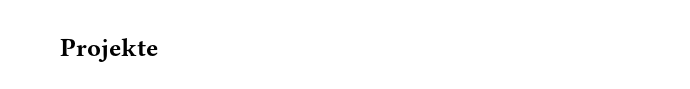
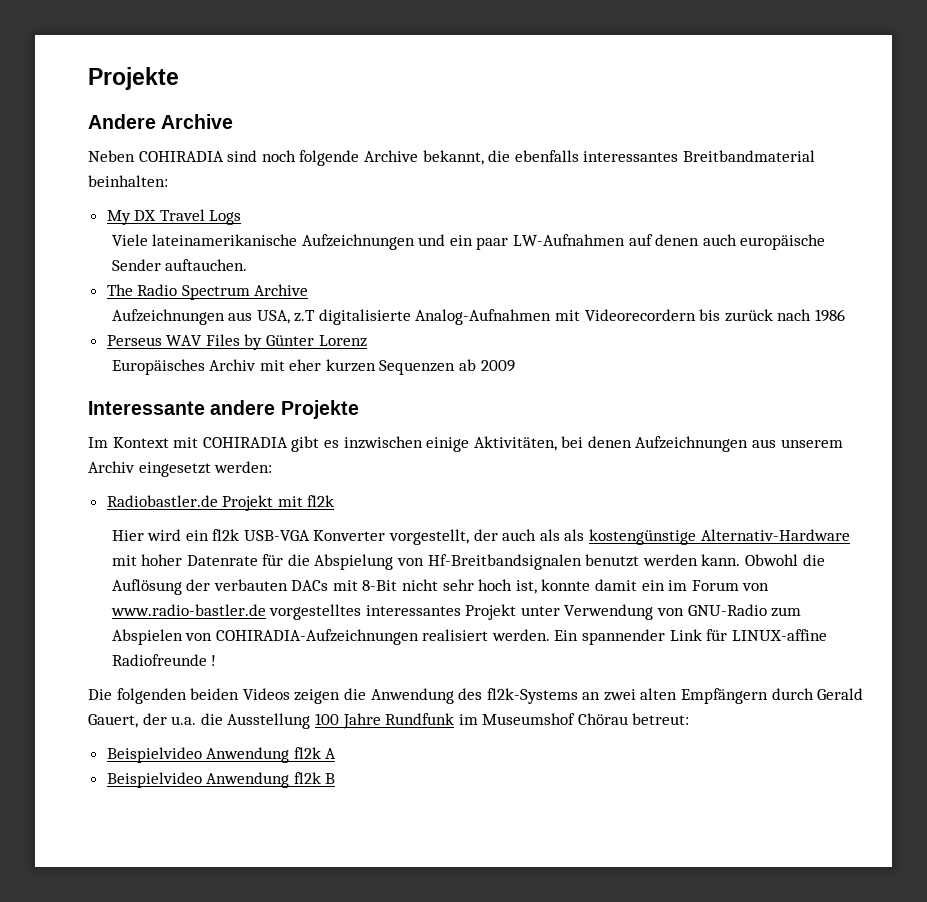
[60,38,158,62] Projekte -> [88,67,179,90] [88,114,234,129] [88,150,815,166] [88,175,168,187] [106,209,242,225] [111,234,826,250] [111,259,248,271] [106,284,309,300] [111,309,845,325] [106,334,367,350] [111,359,515,375] [88,400,359,419] [88,436,843,452] [88,461,273,477] [106,495,335,511] [111,529,850,545] [111,554,825,570] [111,579,770,595] [110,604,802,620] [111,629,827,645] [111,654,217,666] [88,688,864,704] [88,713,690,729] [106,747,337,763] [106,772,336,788] Projekte // Andere Archive // Neben COHIRADIA sind noch folgende Archive bekannt, die ebenfalls interessantes Breitbandmaterial beinhalten: // My DX Travel Logs // Viele lateinamerikanische Aufzeichnungen und ein paar LW-Aufnahmen auf denen auch europäische Sender auftauchen. // The Radio Spectrum Archive // Aufzeichnungen aus USA, z.T digitalisierte Analog-Aufnahmen mit Videorecordern bis zurück nach 1986 // Perseus WAV Files by Günter Lorenz // Europäisches Archiv mit eher kurzen Sequenzen ab 2009 // Interessante andere Projekte // Im Kontext mit COHIRADIA gibt es inzwischen einige Aktivitäten, bei denen Aufzeichnungen aus unserem Archiv eingesetzt werden: // Radiobastler.de Projekt mit fl2k // Hier wird ein fl2k USB-VGA Konverter vorgestellt, der auch als als kostengünstige Alternativ-Hardware mit hoher Datenrate für die Abspielung von Hf-Breitbandsignalen benutzt werden kann. Obwohl die Auflösung der verbauten DACs mit 8-Bit nicht sehr hoch ist, konnte damit ein im Forum von www.radio-bastler.de vorgestelltes interessantes Projekt unter Verwendung von GNU-Radio zum Abspielen von COHIRADIA-Aufzeichnungen realisiert werden. Ein spannender Link für LINUX-affine Radiofreunde ! // Die folgenden beiden Videos zeigen die Anwendung des fl2k-Systems an zwei alten Empfängern durch Gerald Gauert, der u.a. die Ausstellung 100 Jahre Rundfunk im Museumshof Chörau betreut: // Beispielvideo Anwendung fl2k A // Beispielvideo Anwendung fl2k B

